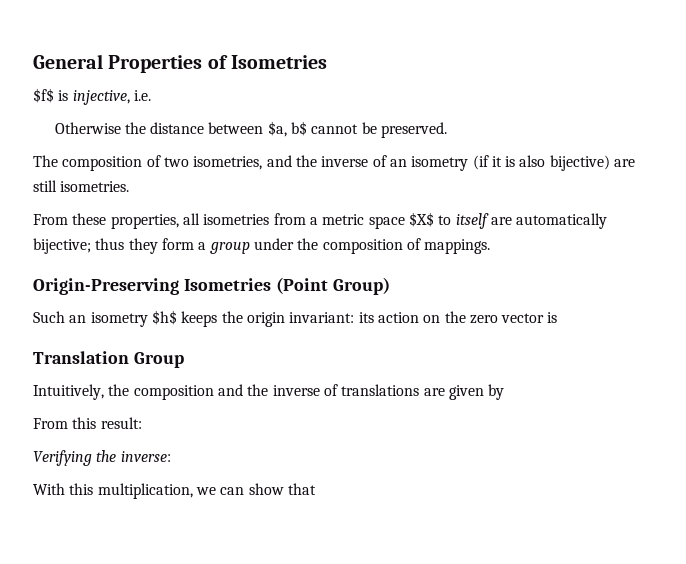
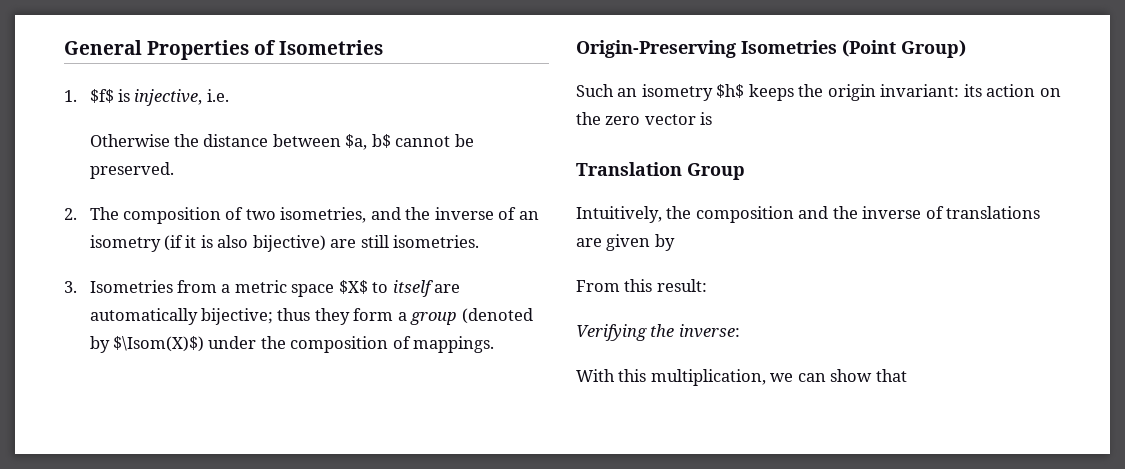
(328, 62) none -> [64,90,77,102] 1.
(448, 130) none -> [64,208,77,220] 2.
[33,213,270,229] From these properties, all isometries -> [64,280,173,293] 3. Isometries
(250, 248) none -> [461,308,533,324] [89,336,204,353] (denoted by $\Isom(X)$)

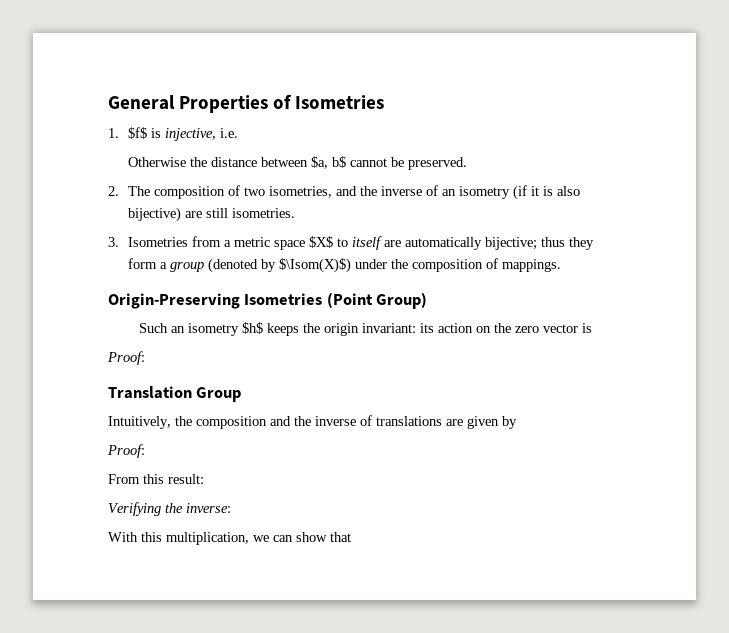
(713, 118) none -> [107,351,145,365] // Proof:
(675, 242) none -> [107,444,145,458] // Proof:

